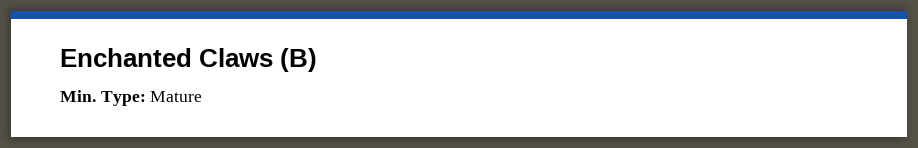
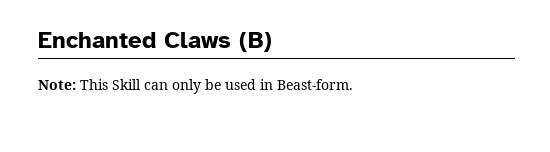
[60,90,203,106] Min. Type: Mature -> [38,79,353,94] Note: This Skill can only be used in Beast-form.

